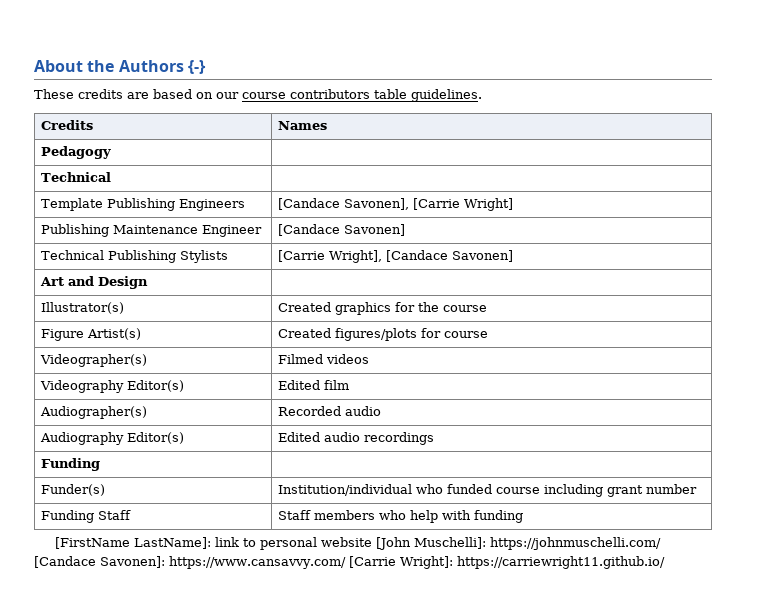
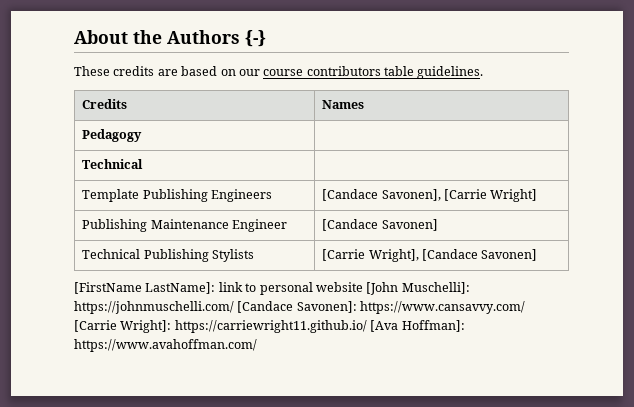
[39,276,148,289] [40,302,124,314] [277,302,487,315] [40,328,141,341] [277,328,488,341] [39,354,147,367] [277,354,369,364] [39,380,184,393] [277,380,349,390] [39,406,147,419] [277,406,381,416] [39,432,184,445] [277,432,434,445] [40,458,100,471] [40,484,105,496] [277,484,697,497] [40,510,131,523] [277,510,523,523] // Art and Design | // Illustrator(s) | Created graphics for the course // Figure Artist(s) | Created figures/plots for course // Videographer(s) | Filmed videos // Videography Editor(s) | Edited film // Audiographer(s) | Recorded audio // Audiography Editor(s) | Edited audio recordings // Funding | // Funder(s) | Institution/individual who funded course including grant number // Funding Staff | Staff members who help with funding -> (538, 255) none
(665, 562) none -> [370,320,465,332] [74,339,257,352] [Ava Hoffman]: https://www.avahoffman.com/

